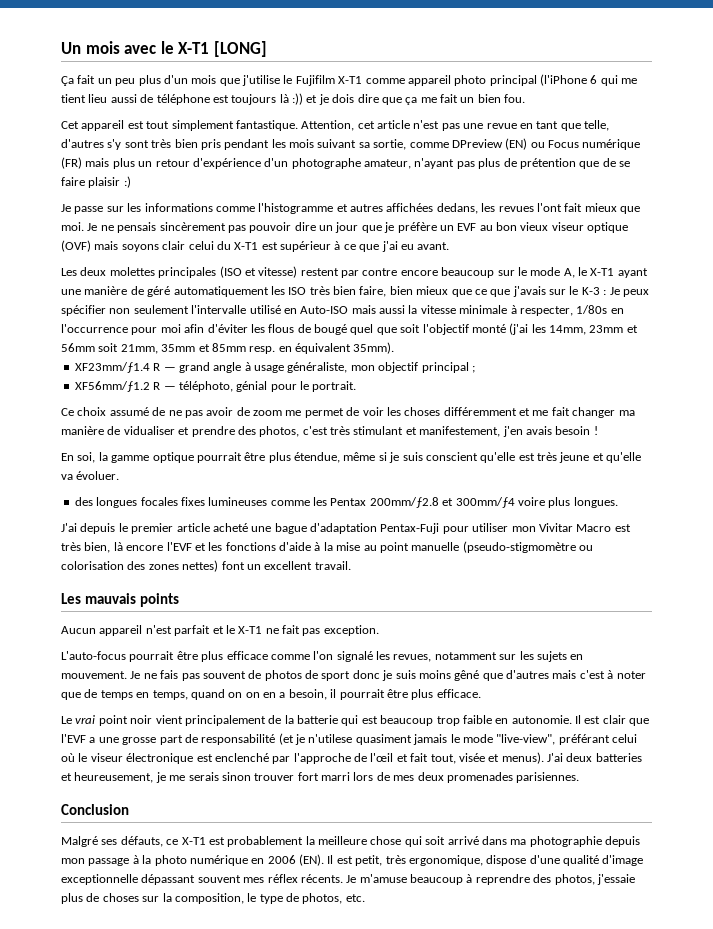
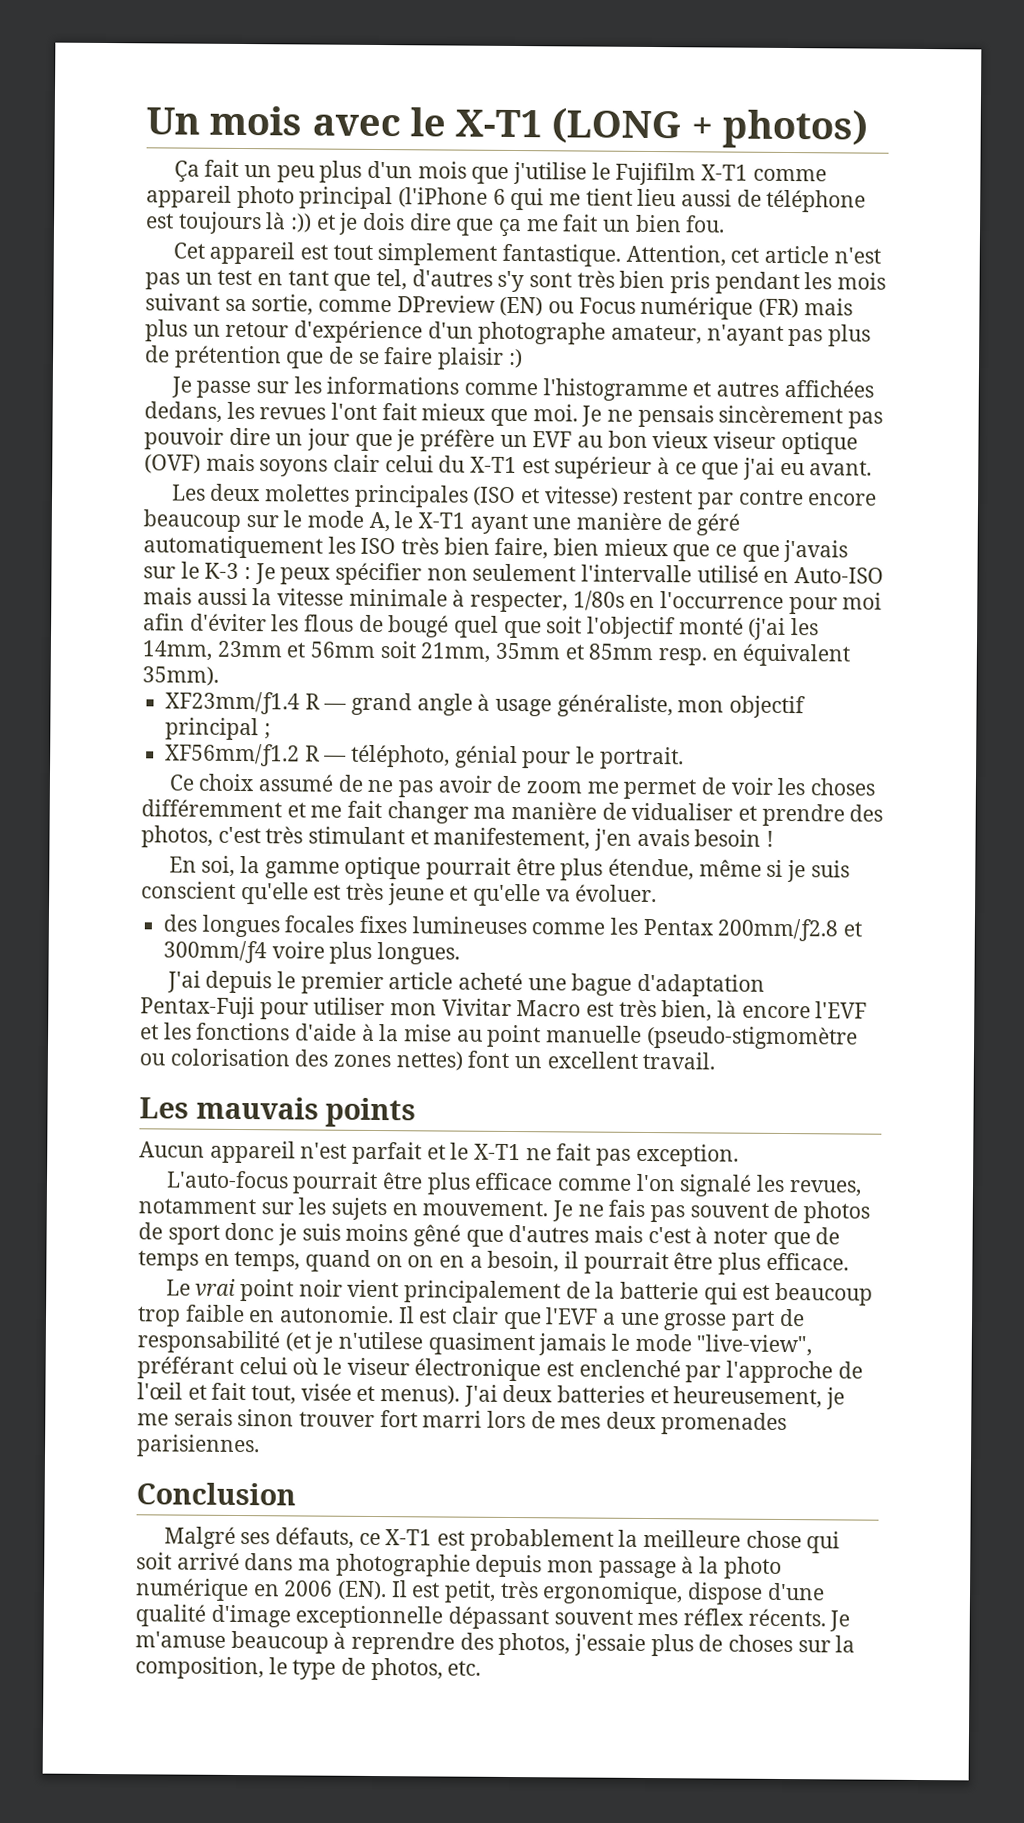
[213,41,267,57] [LONG] -> [551,107,868,149] (LONG + photos)
[463,123,517,129] une revue -> [184,269,253,286] un test
[584,120,609,131] telle, -> [376,268,408,291] tel,

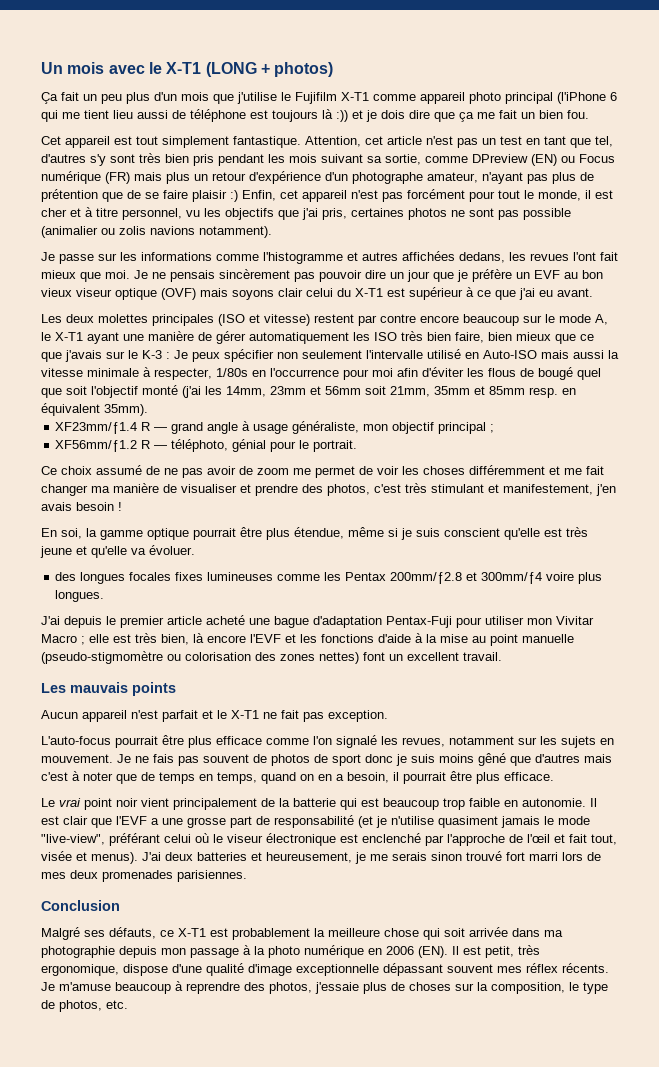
(523, 358) none -> [242,189,613,202] [41,207,571,220] [41,226,272,238] Enfin, cet appareil n'est pas forcément pour tout le monde, il est cher et à titre personnel, vu les objectifs que j'ai pris, certaines photos ne sont pas possible (animalier ou zolis navions notamment).
[696,513,741,536] géré -> [216,331,246,344] gérer
[631,802,734,821] vidualiser -> [181,484,237,493] visualiser
(582, 1008) none -> [81,634,109,645] ; elle
[407,1255,435,1268] on -> (314, 777) none
[338,1331,424,1350] n'utilese -> [391,816,434,825] n'utilise
[299,1411,376,1428] trouver -> [466,851,502,861] trouvé
[176,1552,240,1571] arrivé -> [469,927,508,937] arrivée

